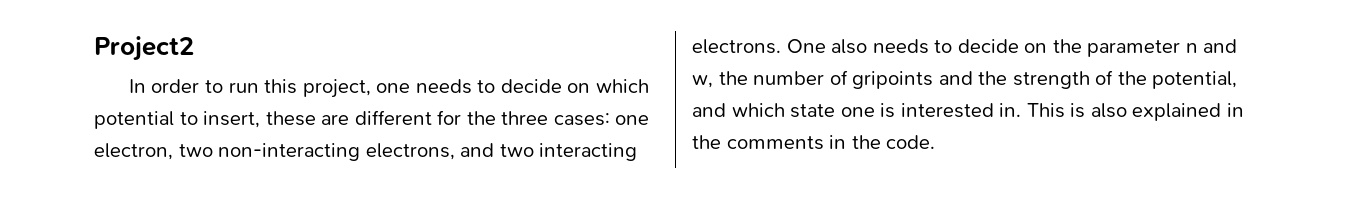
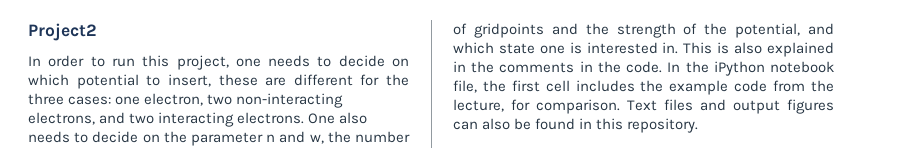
[852,71,934,89] gripoints -> [473,23,544,38] gridpoints
(936, 142) none -> [667,61,834,76] [453,80,834,95] [453,99,834,114] [453,118,699,133] In the iPython notebook file, the first cell includes the example code from the lecture, for comparison. Text files and output figures can also be found in this repository.

